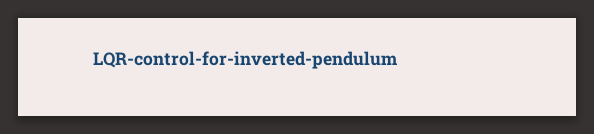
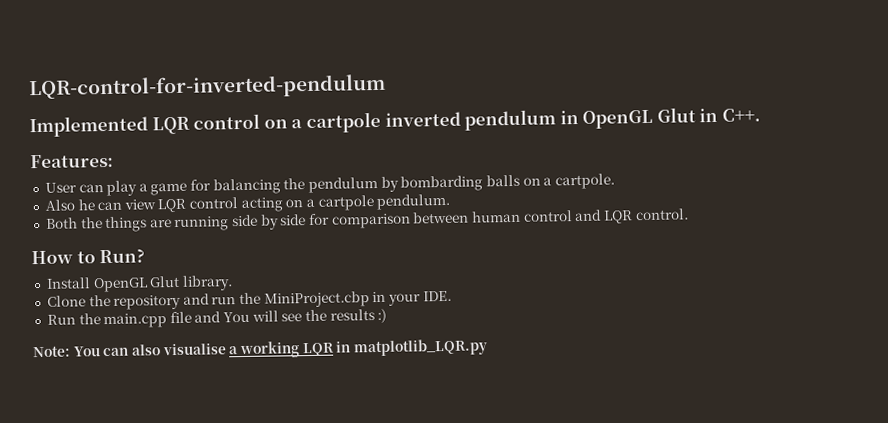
(397, 60) none -> [29,107,762,138] [30,153,114,169] [44,173,615,197] [44,193,451,213] [45,208,689,233] [31,248,146,265] [45,275,233,293] [46,290,452,310] [46,308,388,329] [32,338,488,359] // Implemented LQR control on a cartpole inverted pendulum in OpenGL Glut in C++. // Features: // User can play a game for balancing the pendulum by bombarding balls on a cartpole. // Also he can view LQR control acting on a cartpole pendulum. // Both the things are running side by side for comparison between human control and LQR control. // How to Run? // Install OpenGL Glut library. // Clone the repository and run the MiniProject.cbp in your IDE. // Run the main.cpp file and You will see the results :) // Note: You can also visualise a working LQR in matplotlib_LQR.py

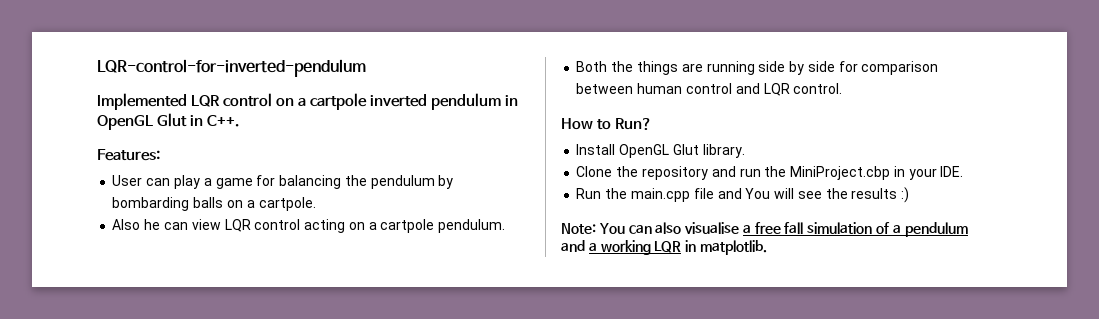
(239, 350) none -> [754,222,968,237] [561,240,597,252] free fall simulation of a pendulum and a
[352,338,488,357] matplotlib_LQR.py -> [699,240,767,255] matplotlib.

